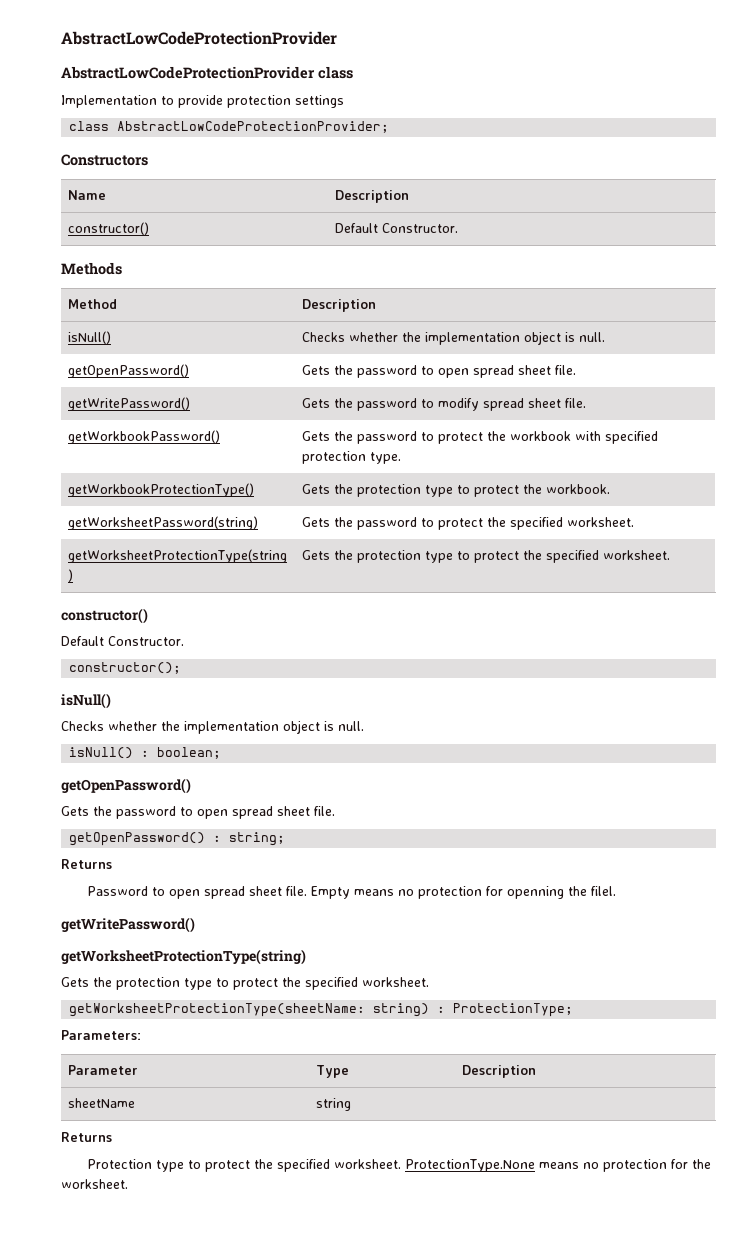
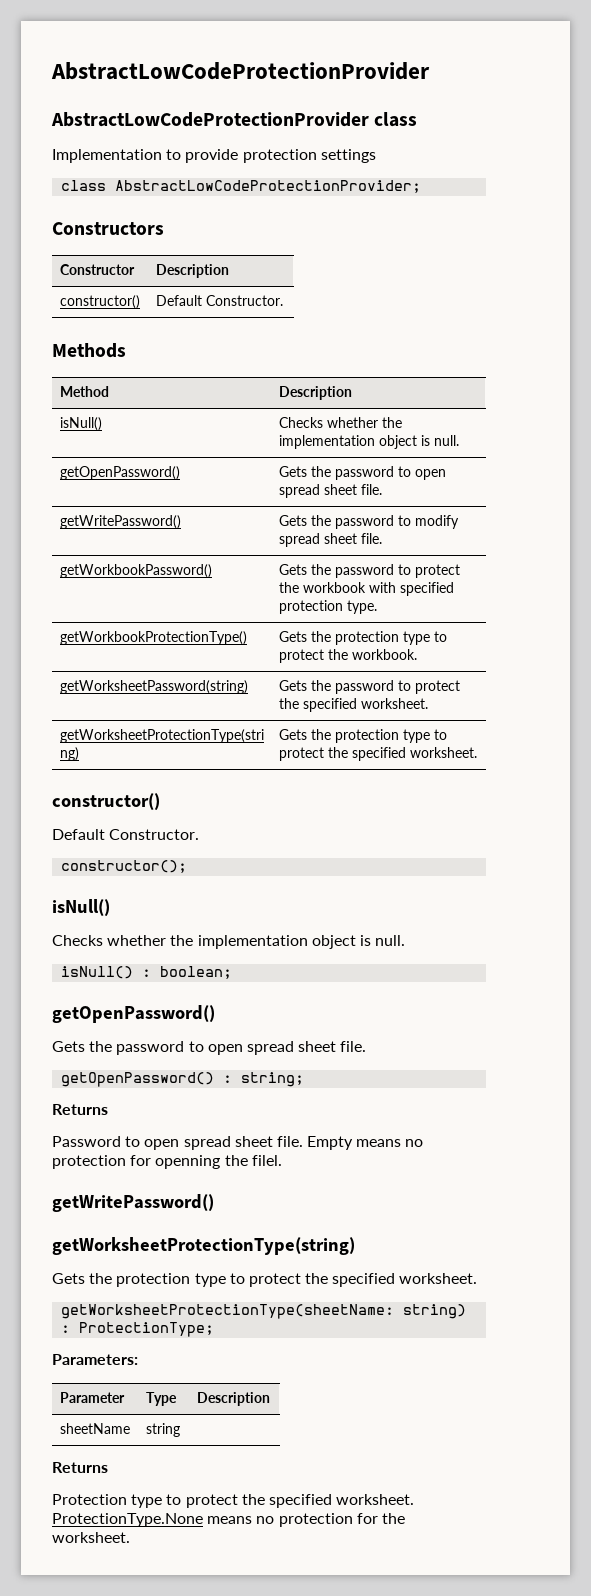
[68,190,107,200] Name -> [59,264,135,275] Constructor

